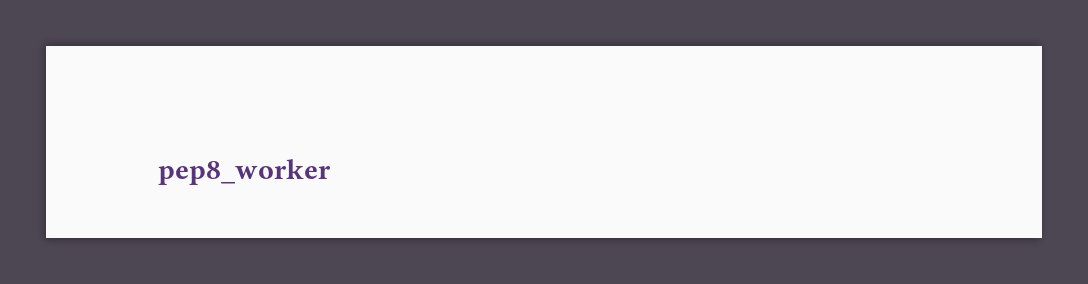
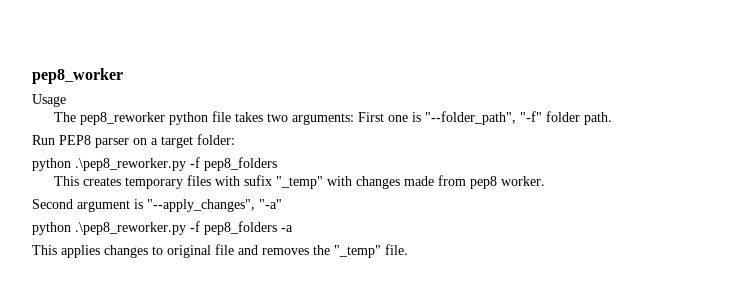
(331, 172) none -> [32,94,66,107] [54,111,613,125] [32,134,235,148] [32,157,277,171] [54,175,546,189] [32,199,282,212] [32,221,293,235] [32,244,408,258] // Usage // The pep8_reworker python file takes two arguments: First one is "--folder_path", "-f" folder path. // Run PEP8 parser on a target folder: // python .\pep8_reworker.py -f pep8_folders // This creates temporary files with sufix "_temp" with changes made from pep8 worker. // Second argument is "--apply_changes", "-a" // python .\pep8_reworker.py -f pep8_folders -a // This applies changes to original file and removes the "_temp" file.

